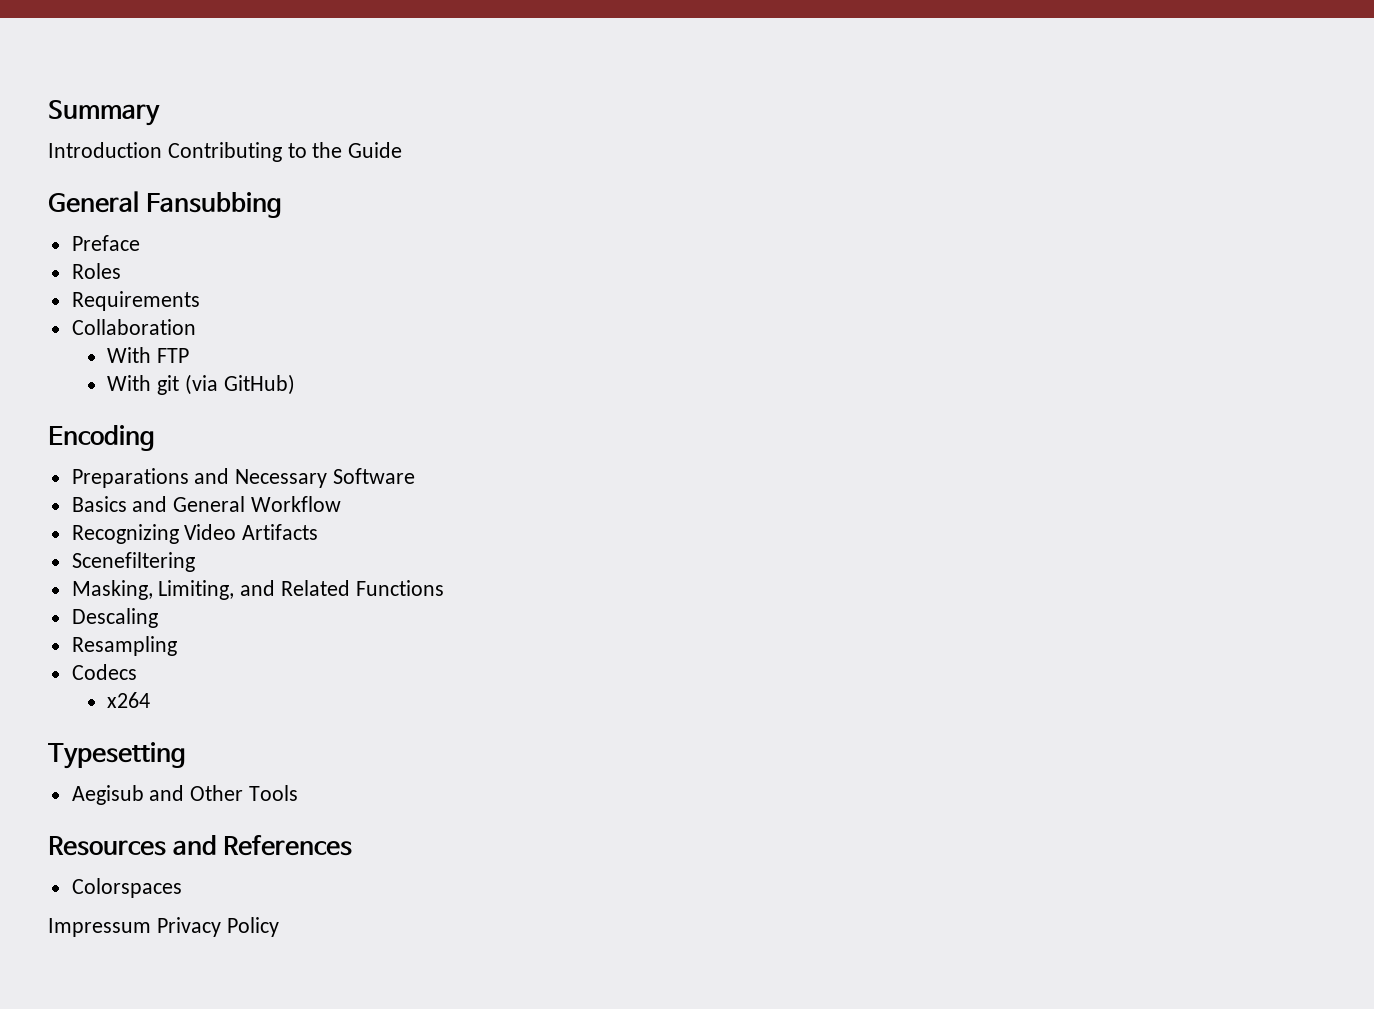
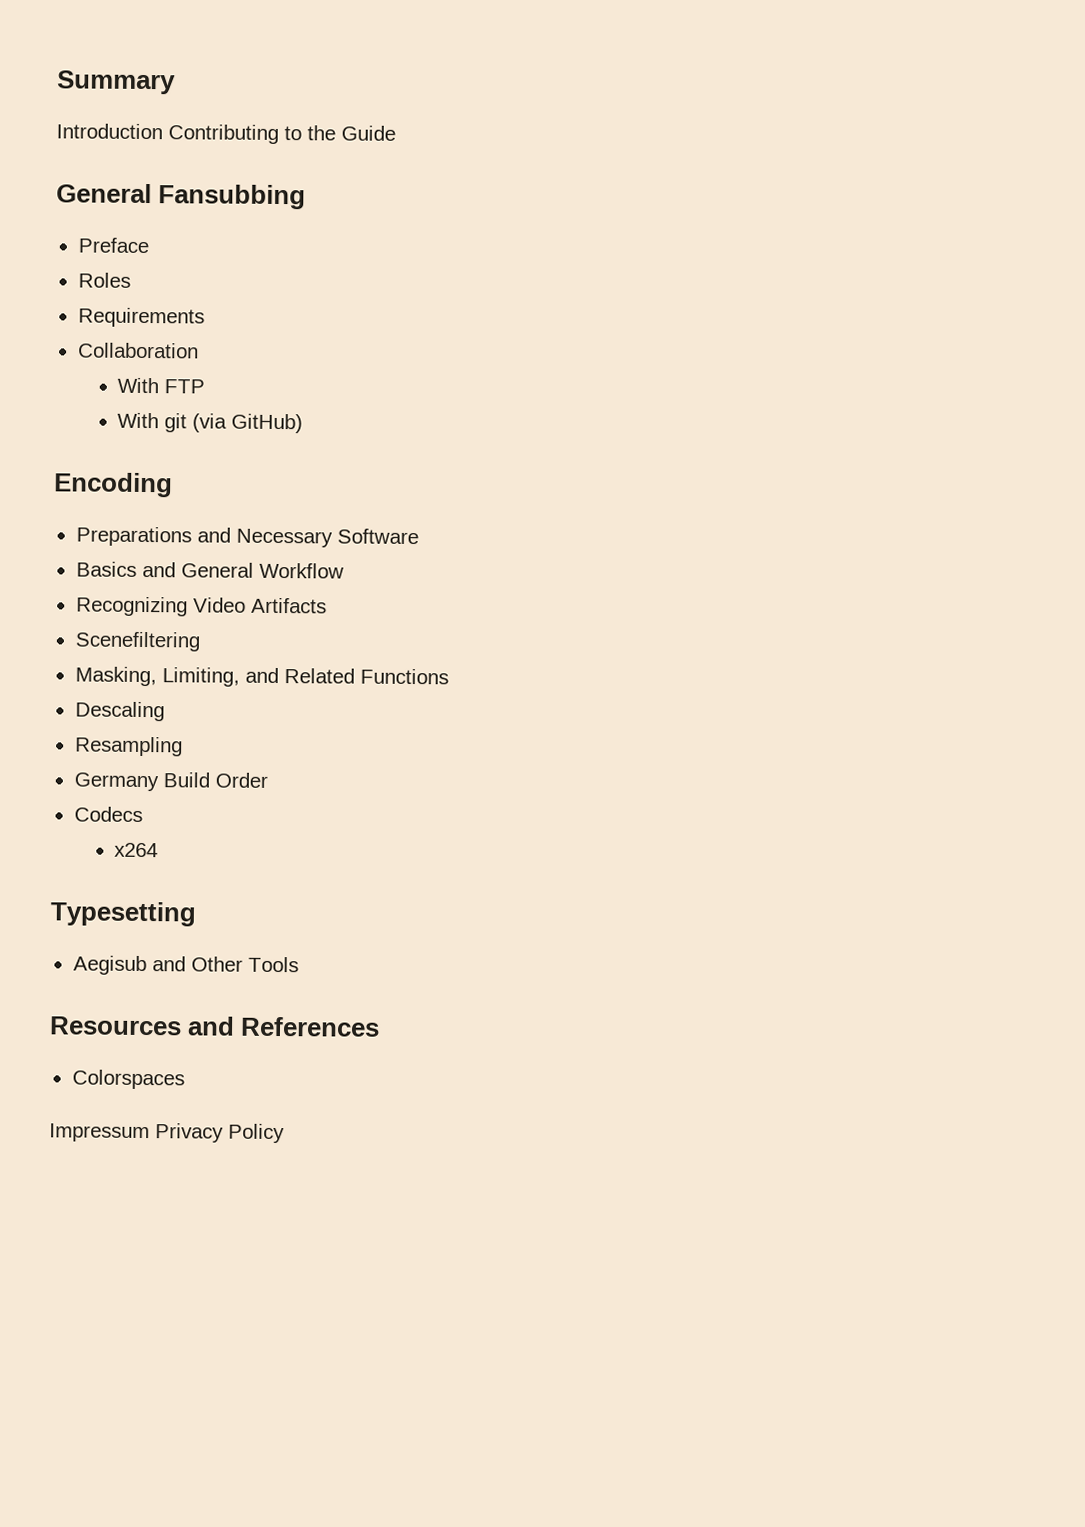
(177, 646) none -> [73,772,268,792] // Germany Build Order

